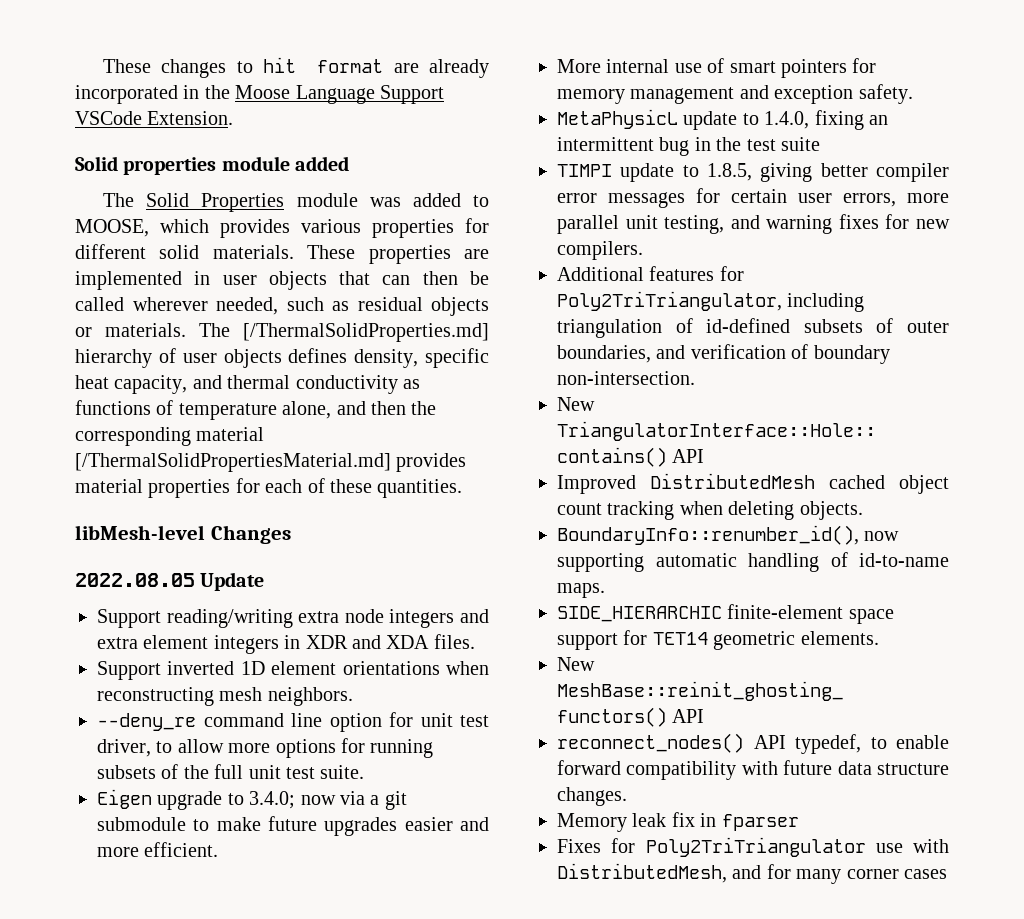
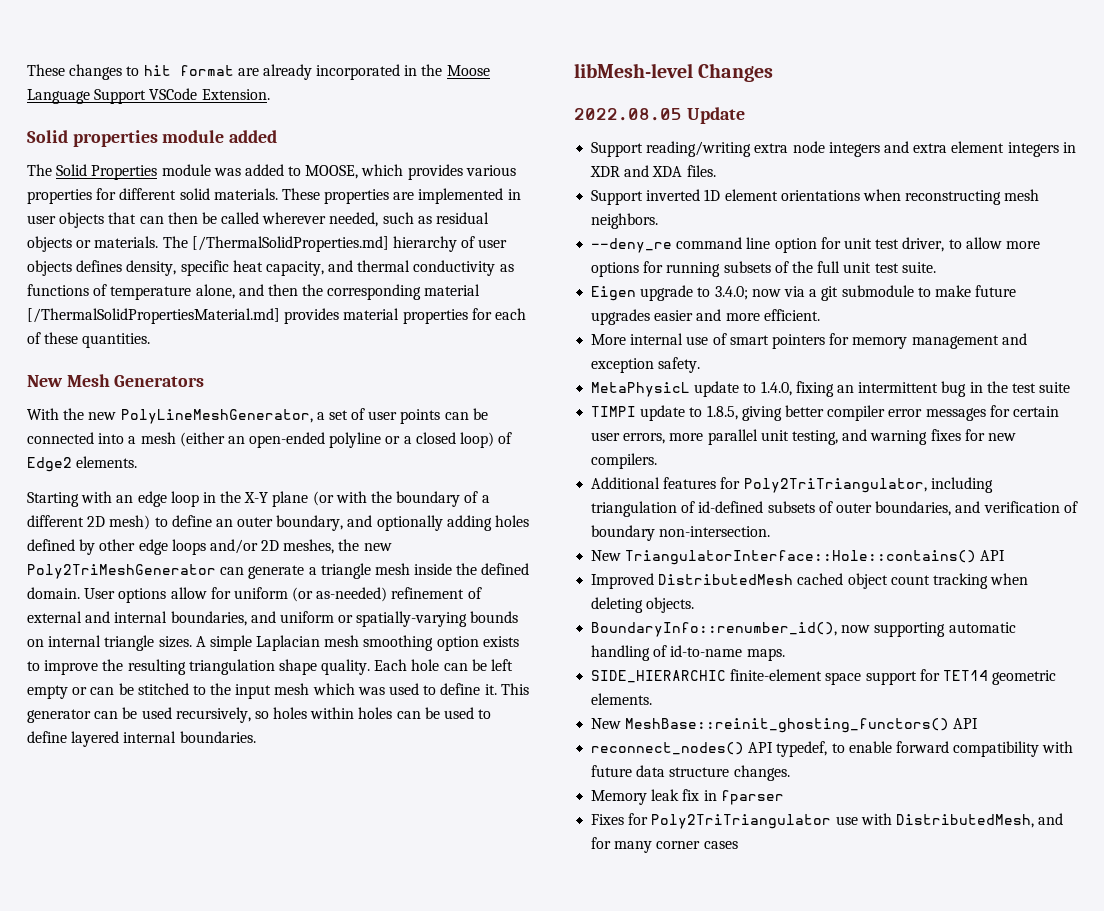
(463, 488) none -> [27,374,205,387] [27,408,488,424] [27,432,513,448] [27,456,138,472] [27,491,490,507] [27,515,530,531] [27,539,392,555] [27,563,530,579] [27,587,482,603] [27,611,519,627] [27,635,519,651] [27,659,514,675] [27,683,529,699] [27,707,492,723] [27,731,256,747] // New Mesh Generators // With the new PolyLineMeshGenerator, a set of user points can be connected into a mesh (either an open-ended polyline or a closed loop) of Edge2 elements. // Starting with an edge loop in the X-Y plane (or with the boundary of a different 2D mesh) to define an outer boundary, and optionally adding holes defined by other edge loops and/or 2D meshes, the new Poly2TriMeshGenerator can generate a triangle mesh inside the defined domain. User options allow for uniform (or as-needed) refinement of external and internal boundaries, and uniform or spatially-varying bounds on internal triangle sizes. A simple Laplacian mesh smoothing option exists to improve the resulting triangulation shape quality. Each hole can be left empty or can be stitched to the input mesh which was used to define it. This generator can be used recursively, so holes within holes can be used to define layered internal boundaries.

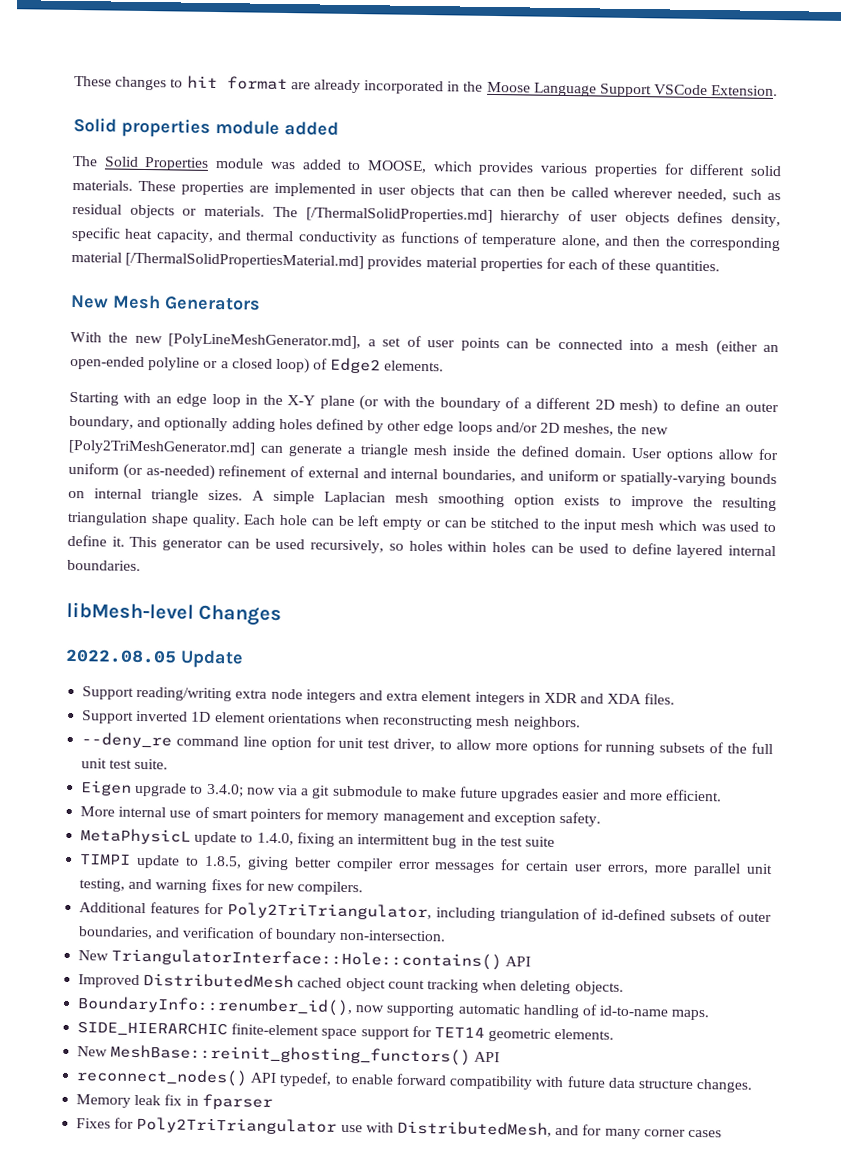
[120,409,313,424] PolyLineMeshGenerator, -> [168,333,362,350] [PolyLineMeshGenerator.md],
[27,564,216,579] Poly2TriMeshGenerator -> [68,439,256,456] [Poly2TriMeshGenerator.md]

